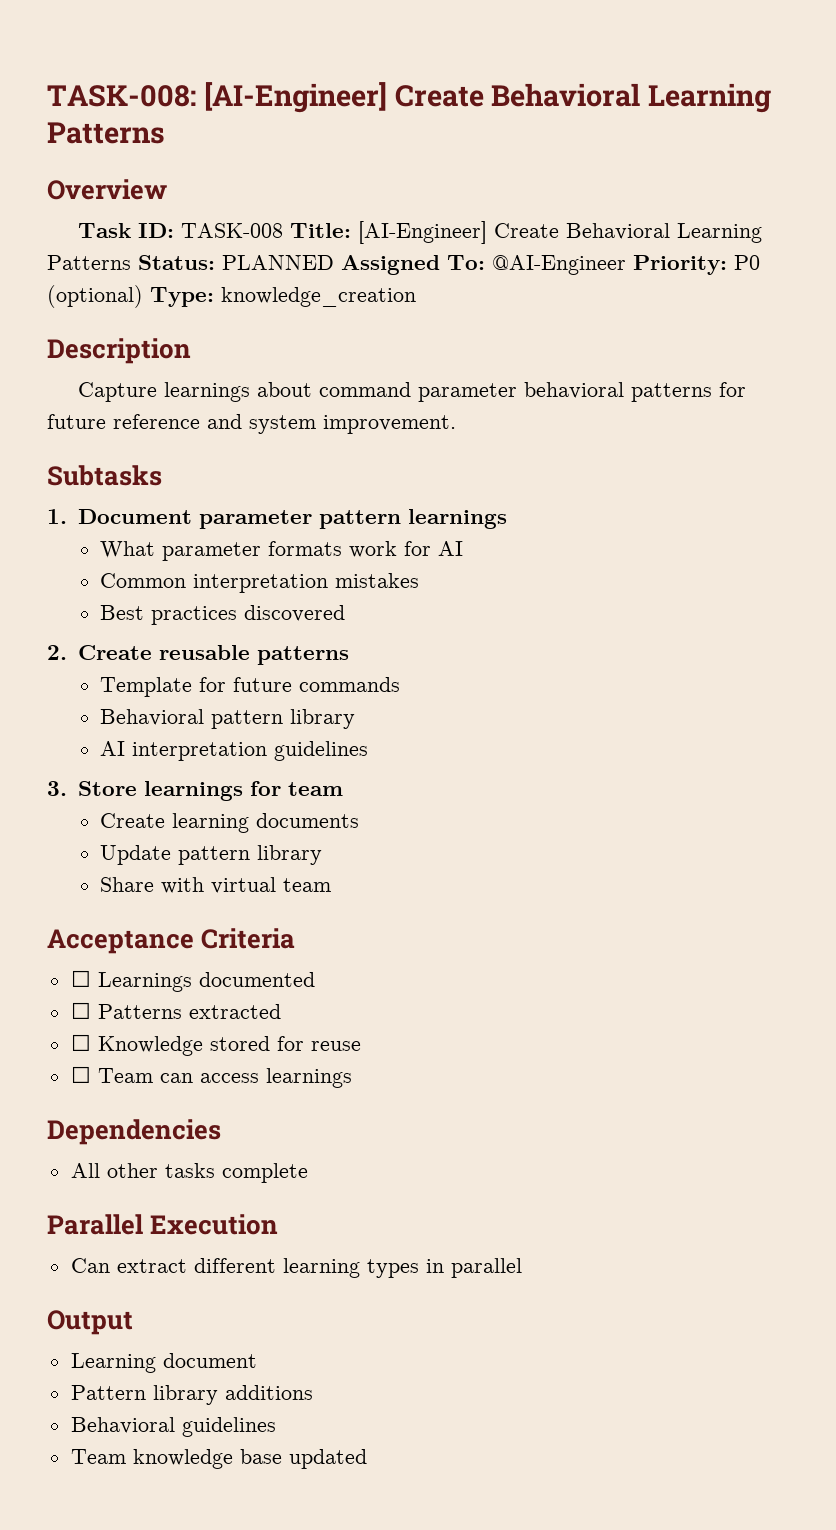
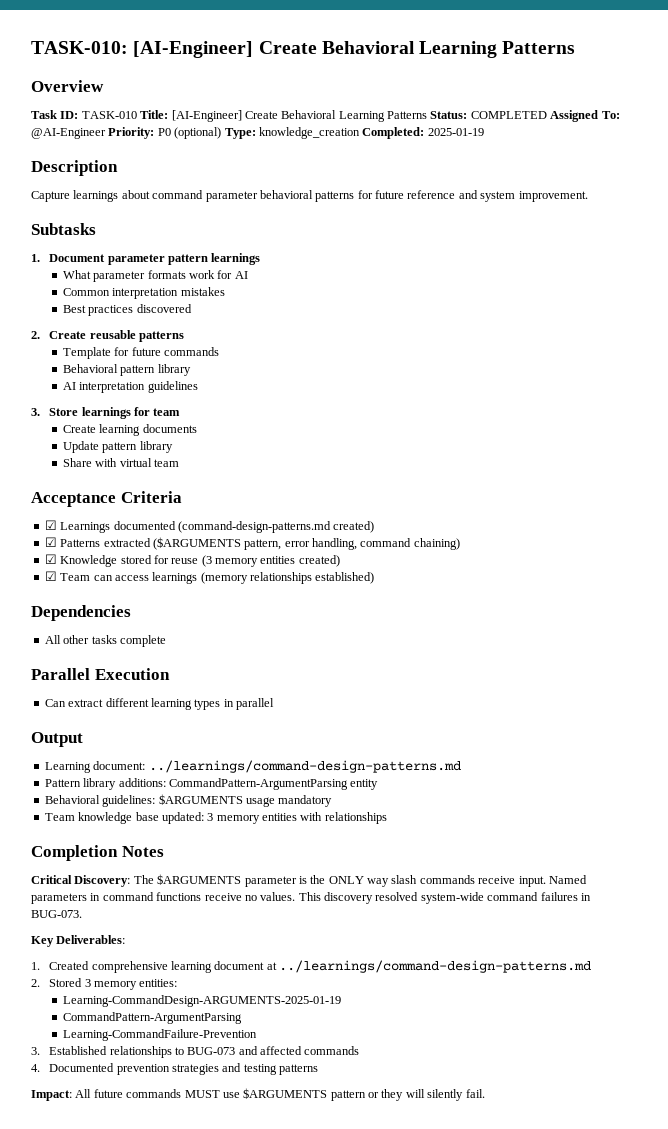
[47,85,196,107] TASK-008: -> [31,41,128,54] TASK-010:
[181,223,284,238] TASK-008 -> [81,111,137,119] TASK-010
[222,255,334,270] PLANNED -> [470,111,547,119] COMPLETED
(416, 297) none -> [362,127,484,139] Completed: 2025-01-19
[70,970,91,987] ☐ -> [44,520,57,530] ☑
[70,1002,91,1019] // ☐ -> [177,521,375,533] [44,537,57,547] (command-design-patterns.md created) // ☑
[70,1034,91,1051] // ☐ -> [152,537,460,550] [44,554,57,564] ($ARGUMENTS pattern, error handling, command chaining) // ☑
[70,1066,91,1083] // ☐ -> [201,555,340,567] [44,571,57,581] (3 memory entities created) // ☑
(352, 1078) none -> [200,572,375,584] (memory relationships established)
[162,1353,257,1368] document -> [93,760,461,773] document: ../learnings/command-design-patterns.md
[224,1385,313,1400] [70,1417,276,1437] [70,1449,367,1469] additions // Behavioral guidelines // Team knowledge base updated -> [118,778,379,790] [44,794,333,807] [44,812,387,824] [31,845,164,861] [31,874,587,887] [31,892,591,904] [31,910,82,918] [31,935,126,947] [31,960,591,973] [31,978,178,990] [62,995,341,1007] [62,1012,242,1024] [62,1029,257,1041] [31,1046,360,1058] [31,1063,318,1075] [31,1088,485,1101] additions: CommandPattern-ArgumentParsing entity // Behavioral guidelines: $ARGUMENTS usage mandatory // Team knowledge base updated: 3 memory entities with relationships // Completion Notes // Critical Discovery: The $ARGUMENTS parameter is the ONLY way slash commands receive input. Named parameters in command functions receive no values. This discovery resolved system-wide command failures in BUG-073. // Key Deliverables: // 1. Created comprehensive learning document at ../learnings/command-design-patterns.md // 2. Stored 3 memory entities: // Learning-CommandDesign-ARGUMENTS-2025-01-19 // CommandPattern-ArgumentParsing // Learning-CommandFailure-Prevention // 3. Established relationships to BUG-073 and affected commands // 4. Documented prevention strategies and testing patterns // Impact: All future commands MUST use $ARGUMENTS pattern or they will silently fail.

